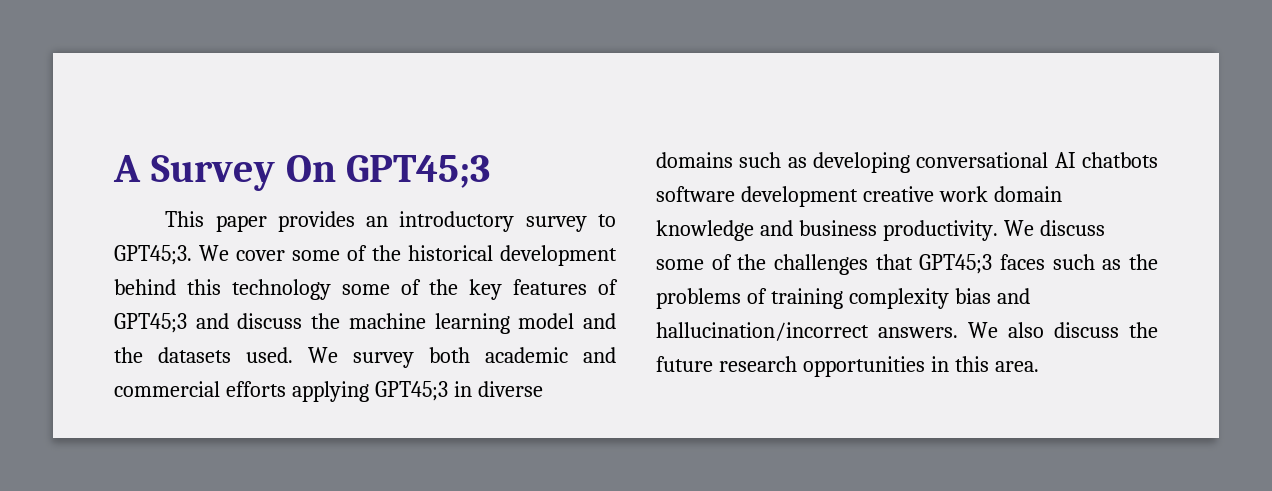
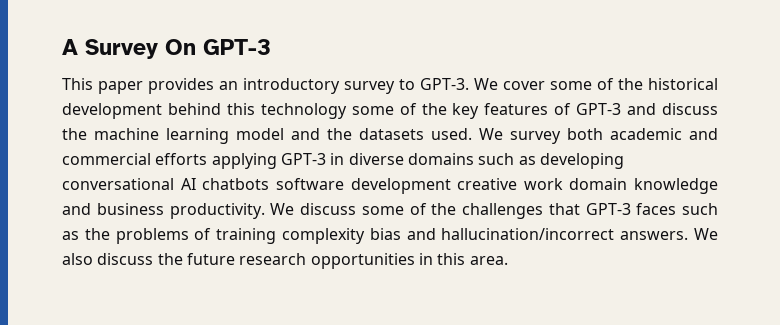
[346,155,491,188] GPT45;3 -> [203,39,271,55] GPT-3
[114,245,192,265] GPT45;3. -> [420,78,469,90] GPT-3.
[114,313,187,333] GPT45;3 -> [576,103,622,115] GPT-3
[374,381,448,401] GPT45;3 -> [280,153,326,165] GPT-3
[919,254,993,274] GPT45;3 -> [585,203,631,215] GPT-3

